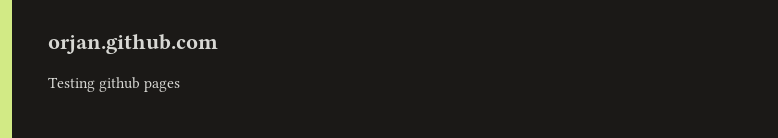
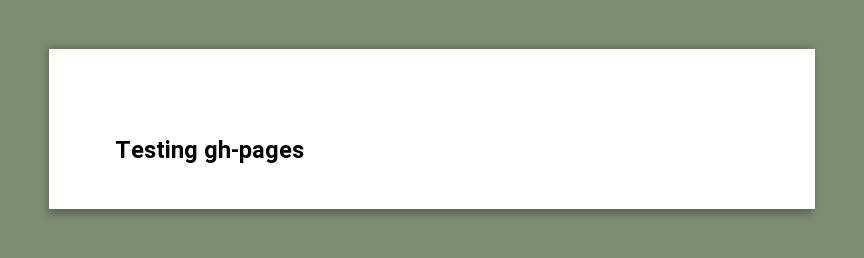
[48,34,218,54] [48,77,181,92] orjan.github.com // Testing github pages -> [115,140,305,163] Testing gh-pages

